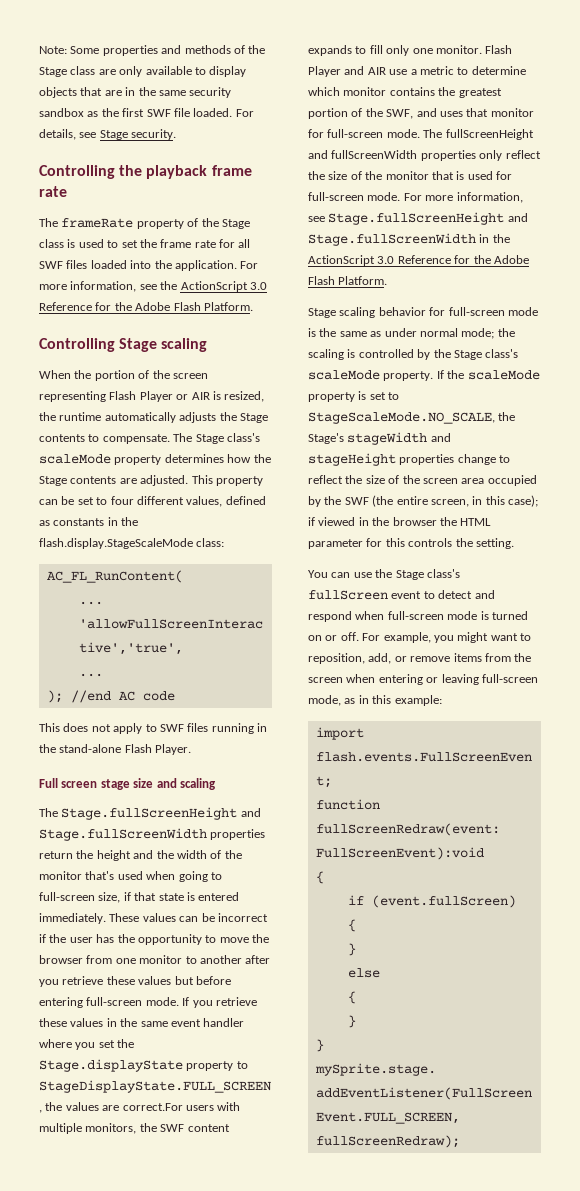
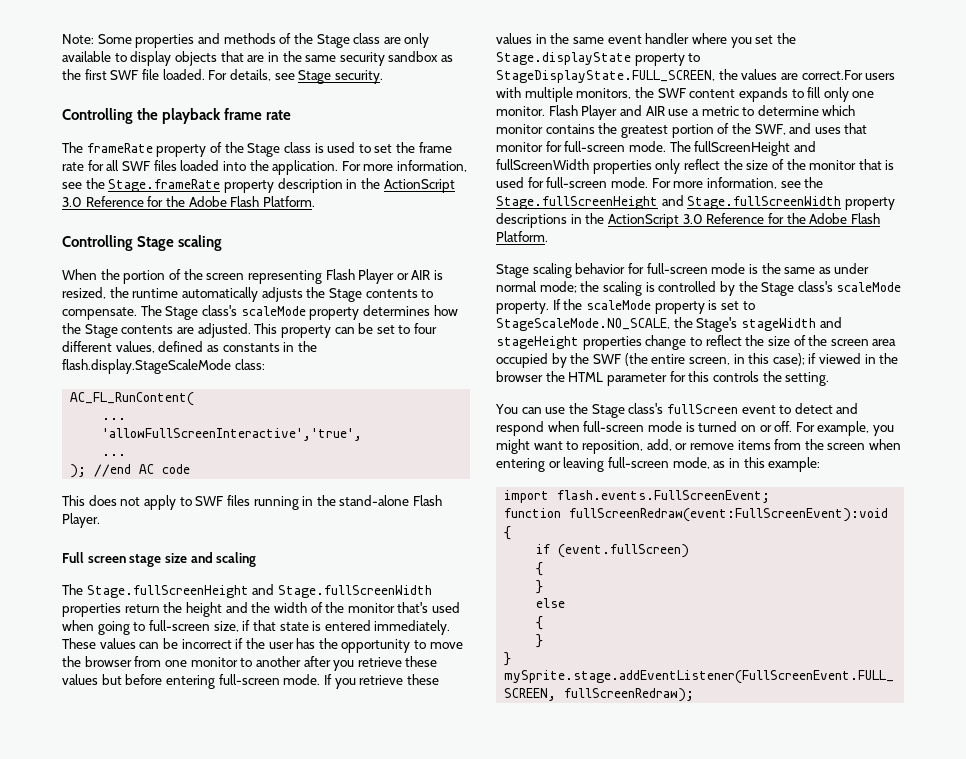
(178, 285) none -> [108,178,380,193] Stage.frameRate property description in the
[328,212,528,225] [308,233,476,246] Stage.fullScreenHeight and Stage.fullScreenWidth -> [804,177,824,188] [496,195,895,210] [496,213,567,228] the Stage.fullScreenHeight and Stage.fullScreenWidth property descriptions

